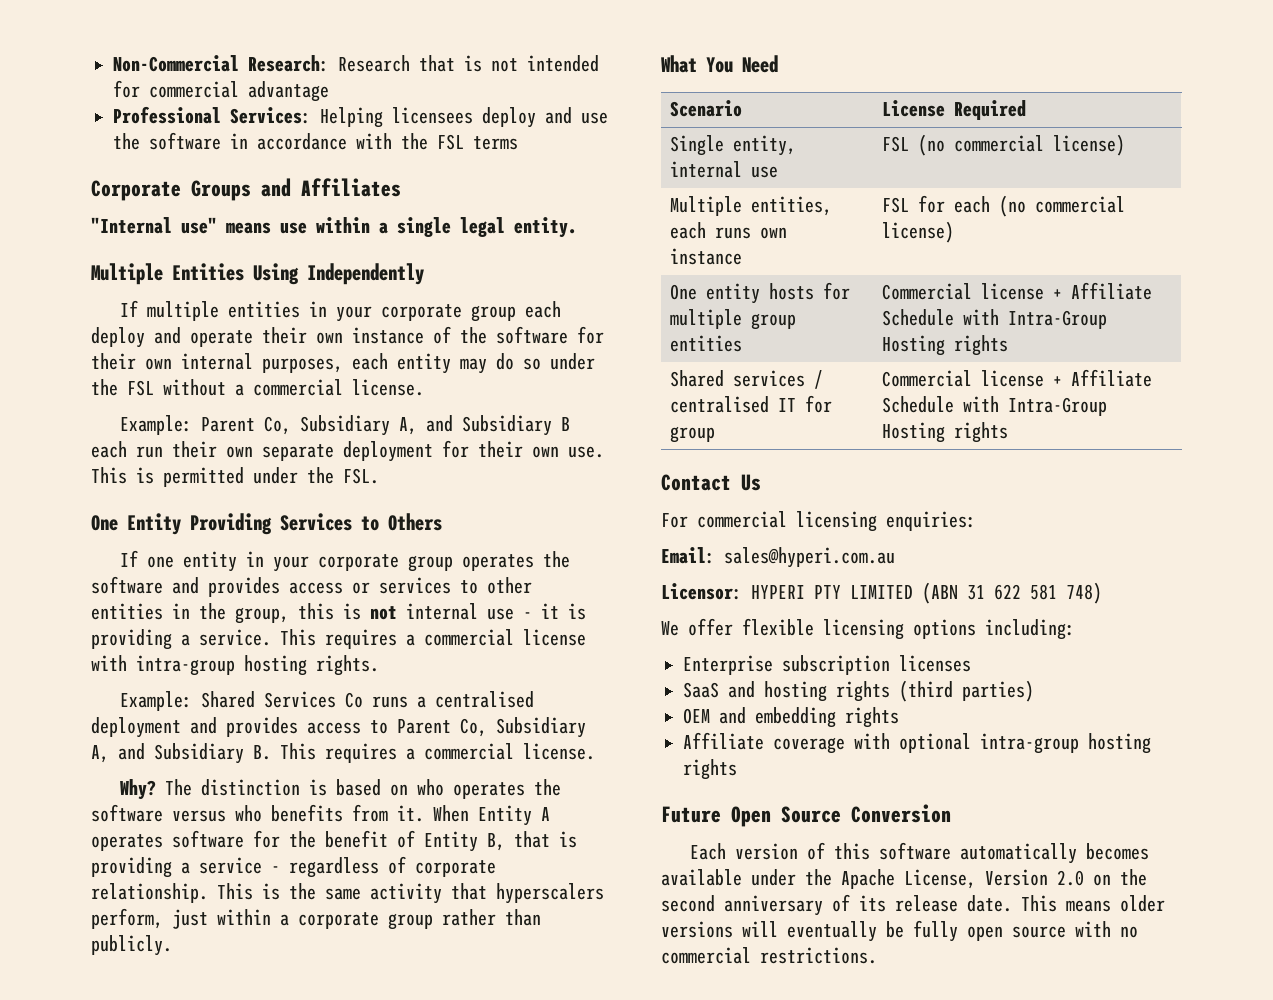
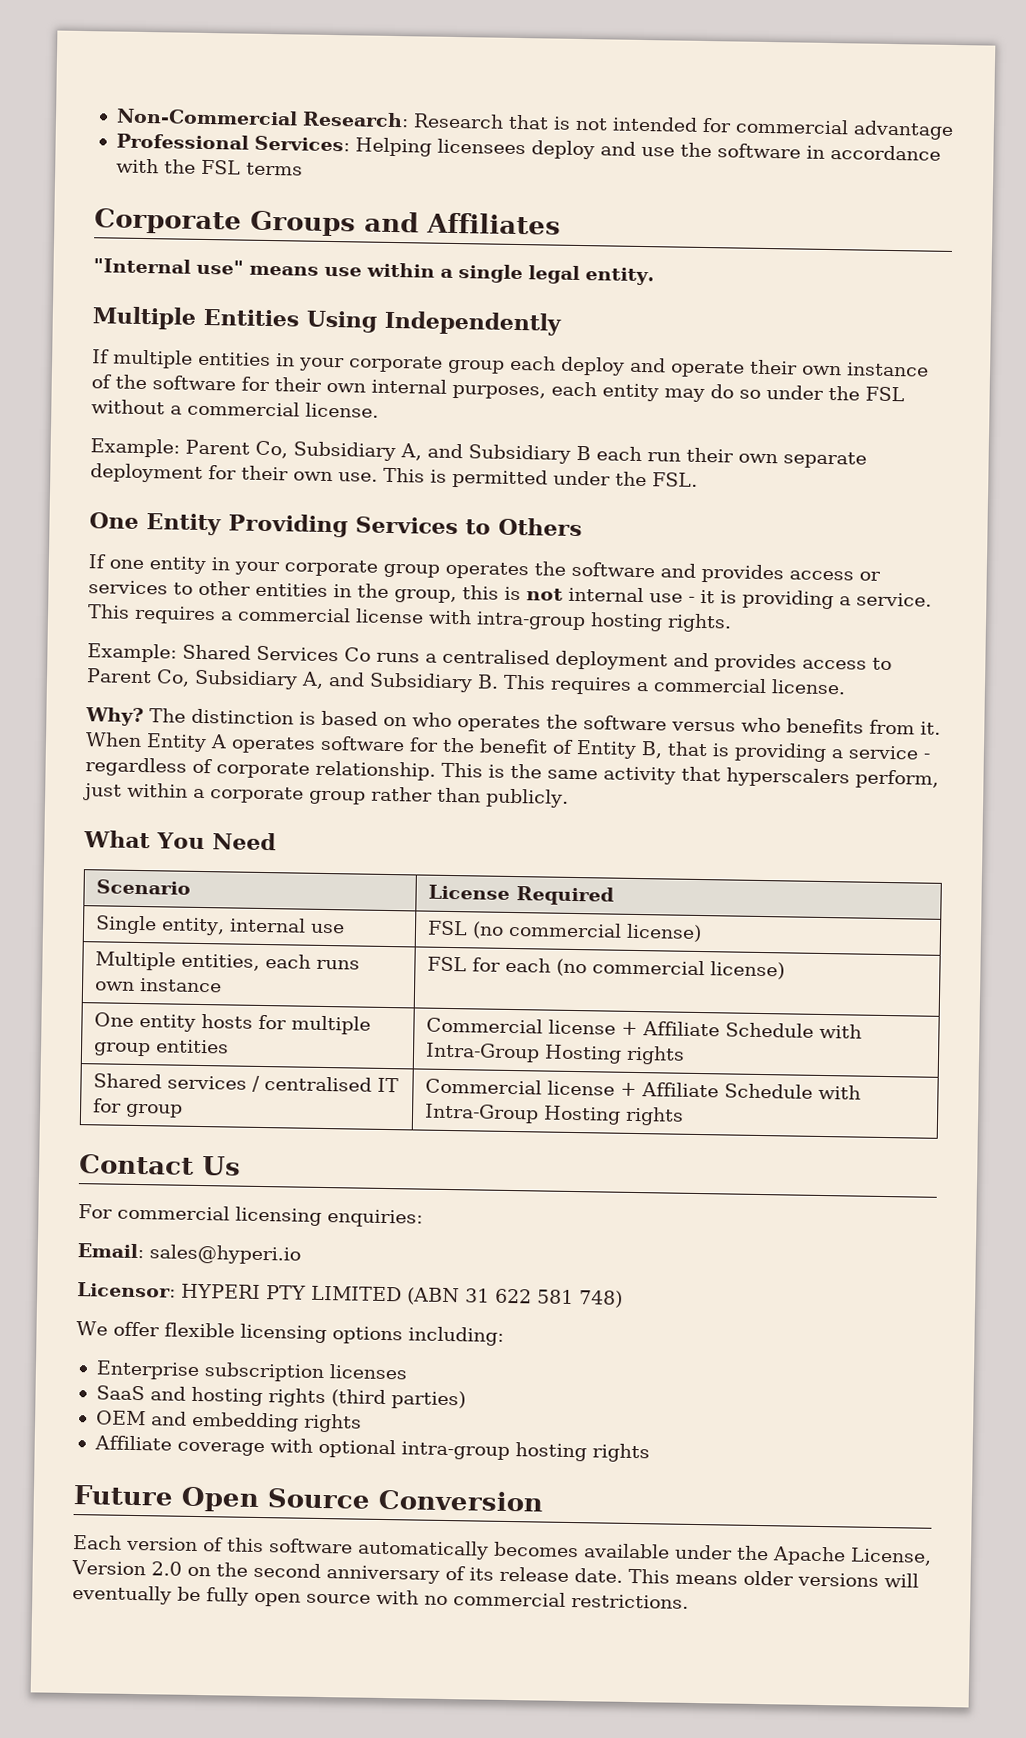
[724,547,895,568] sales@hyperi.com.au -> [149,1244,301,1265] sales@hyperi.io

